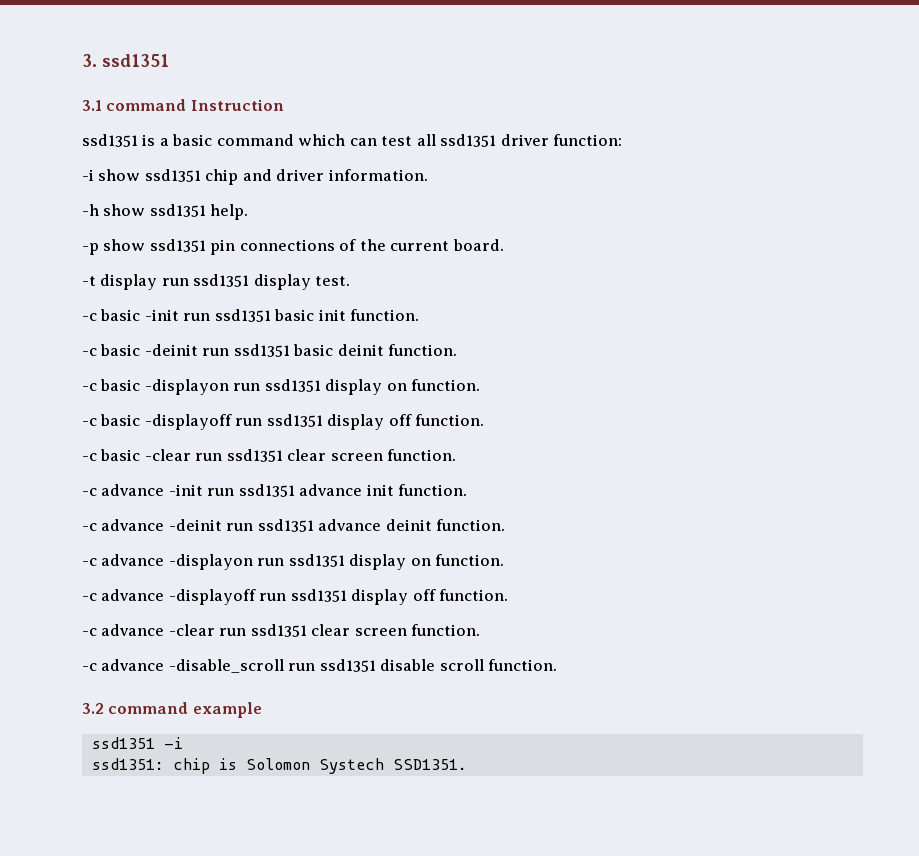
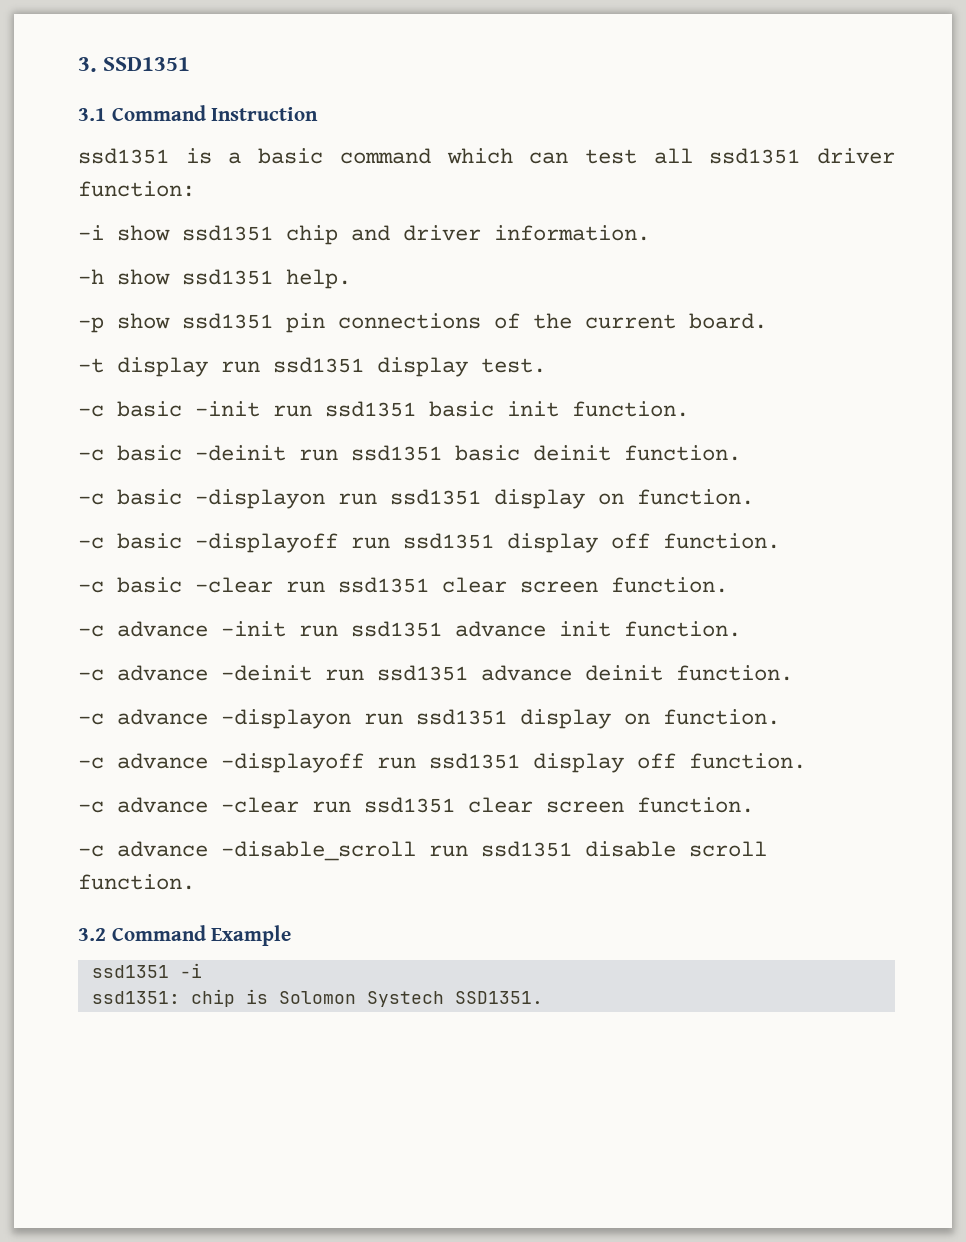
[102,54,169,67] ssd1351 -> [103,57,191,71] SSD1351
[106,99,187,111] command -> [111,105,206,121] Command
[108,702,262,718] command example -> [111,925,292,946] Command Example

